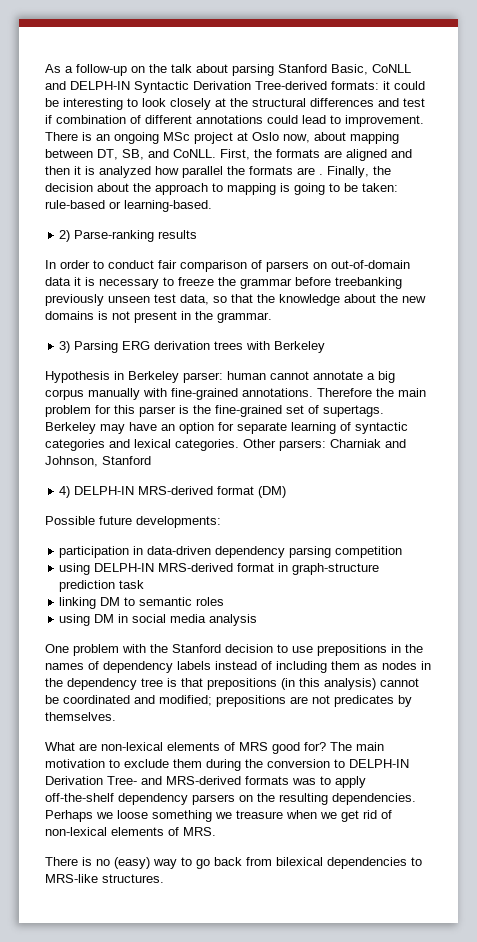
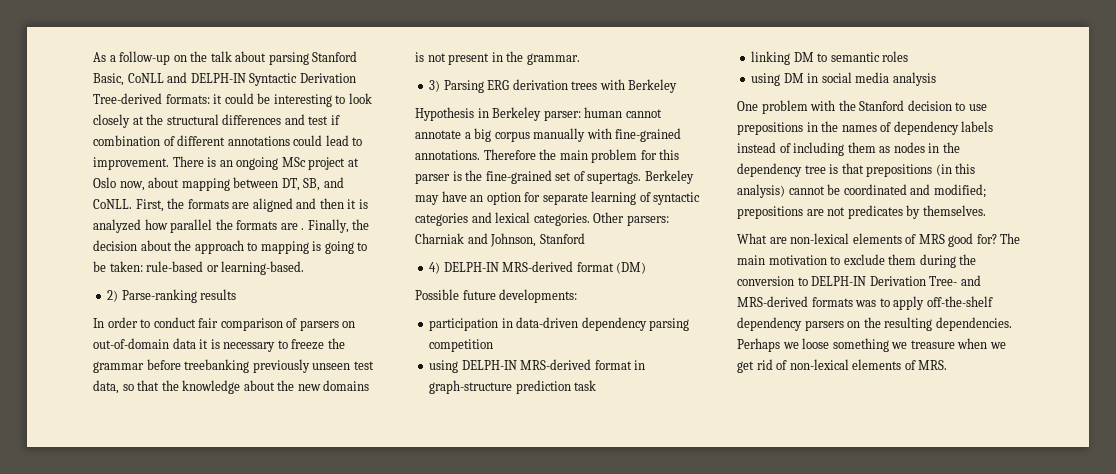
[45,857,422,869] [45,874,164,883] // There is no (easy) way to go back from bilexical dependencies to MRS-like structures. -> (948, 365) none

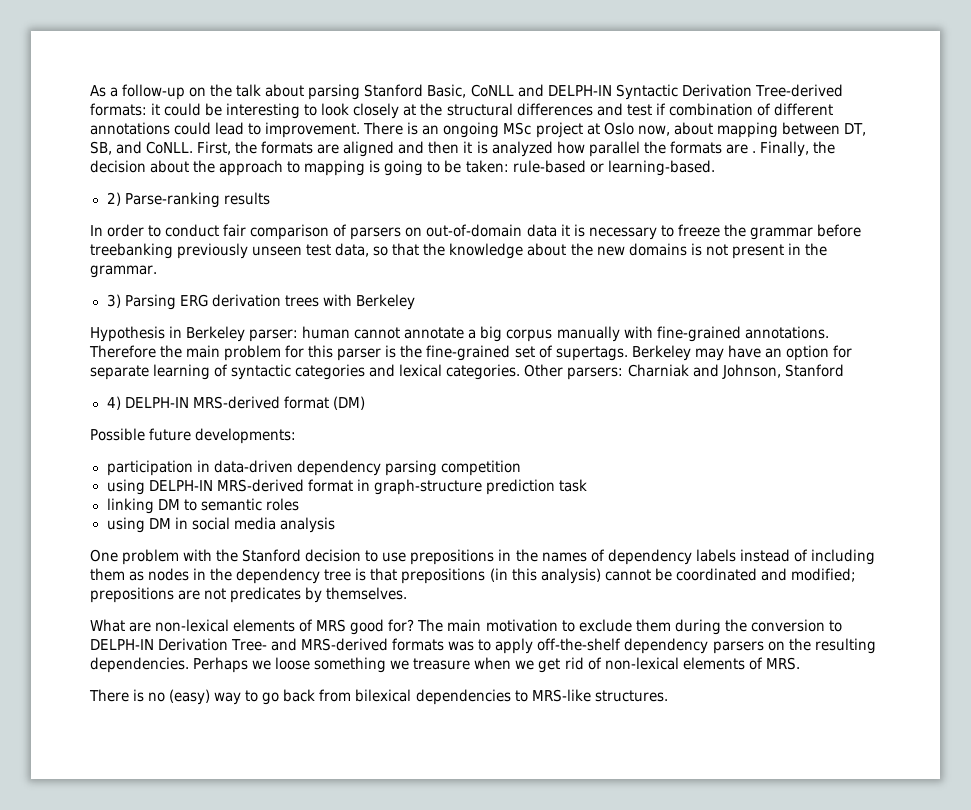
(948, 365) none -> [89,689,668,705] // There is no (easy) way to go back from bilexical dependencies to MRS-like structures.

